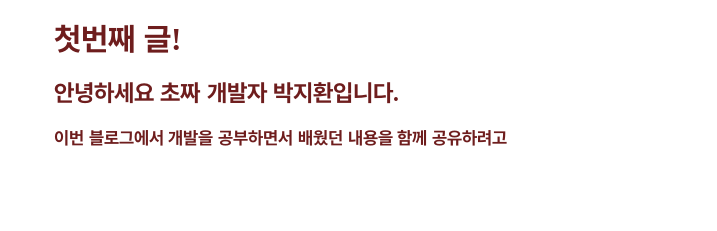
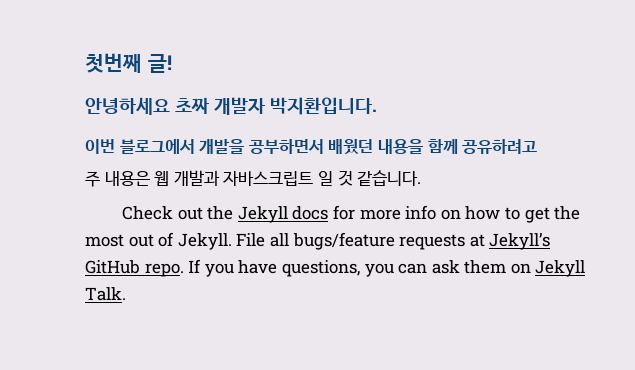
(508, 138) none -> [85,170,422,187] [122,205,581,223] [85,232,551,250] [85,259,586,277] [85,287,126,301] // 주 내용은 웹 개발과 자바스크립트 일 것 같습니다. // Check out the Jekyll docs for more info on how to get the most out of Jekyll. File all bugs/feature requests at Jekyll’s GitHub repo. If you have questions, you can ask them on Jekyll Talk.

